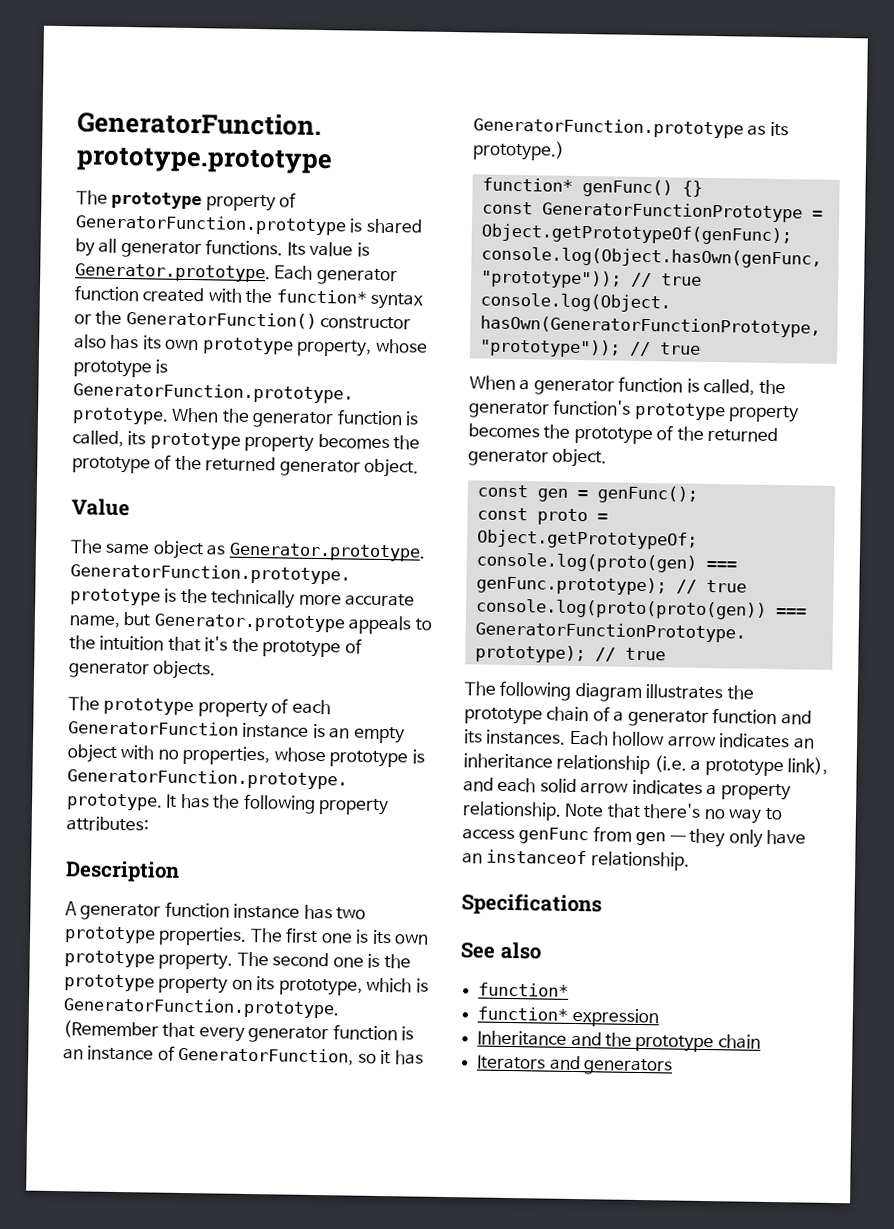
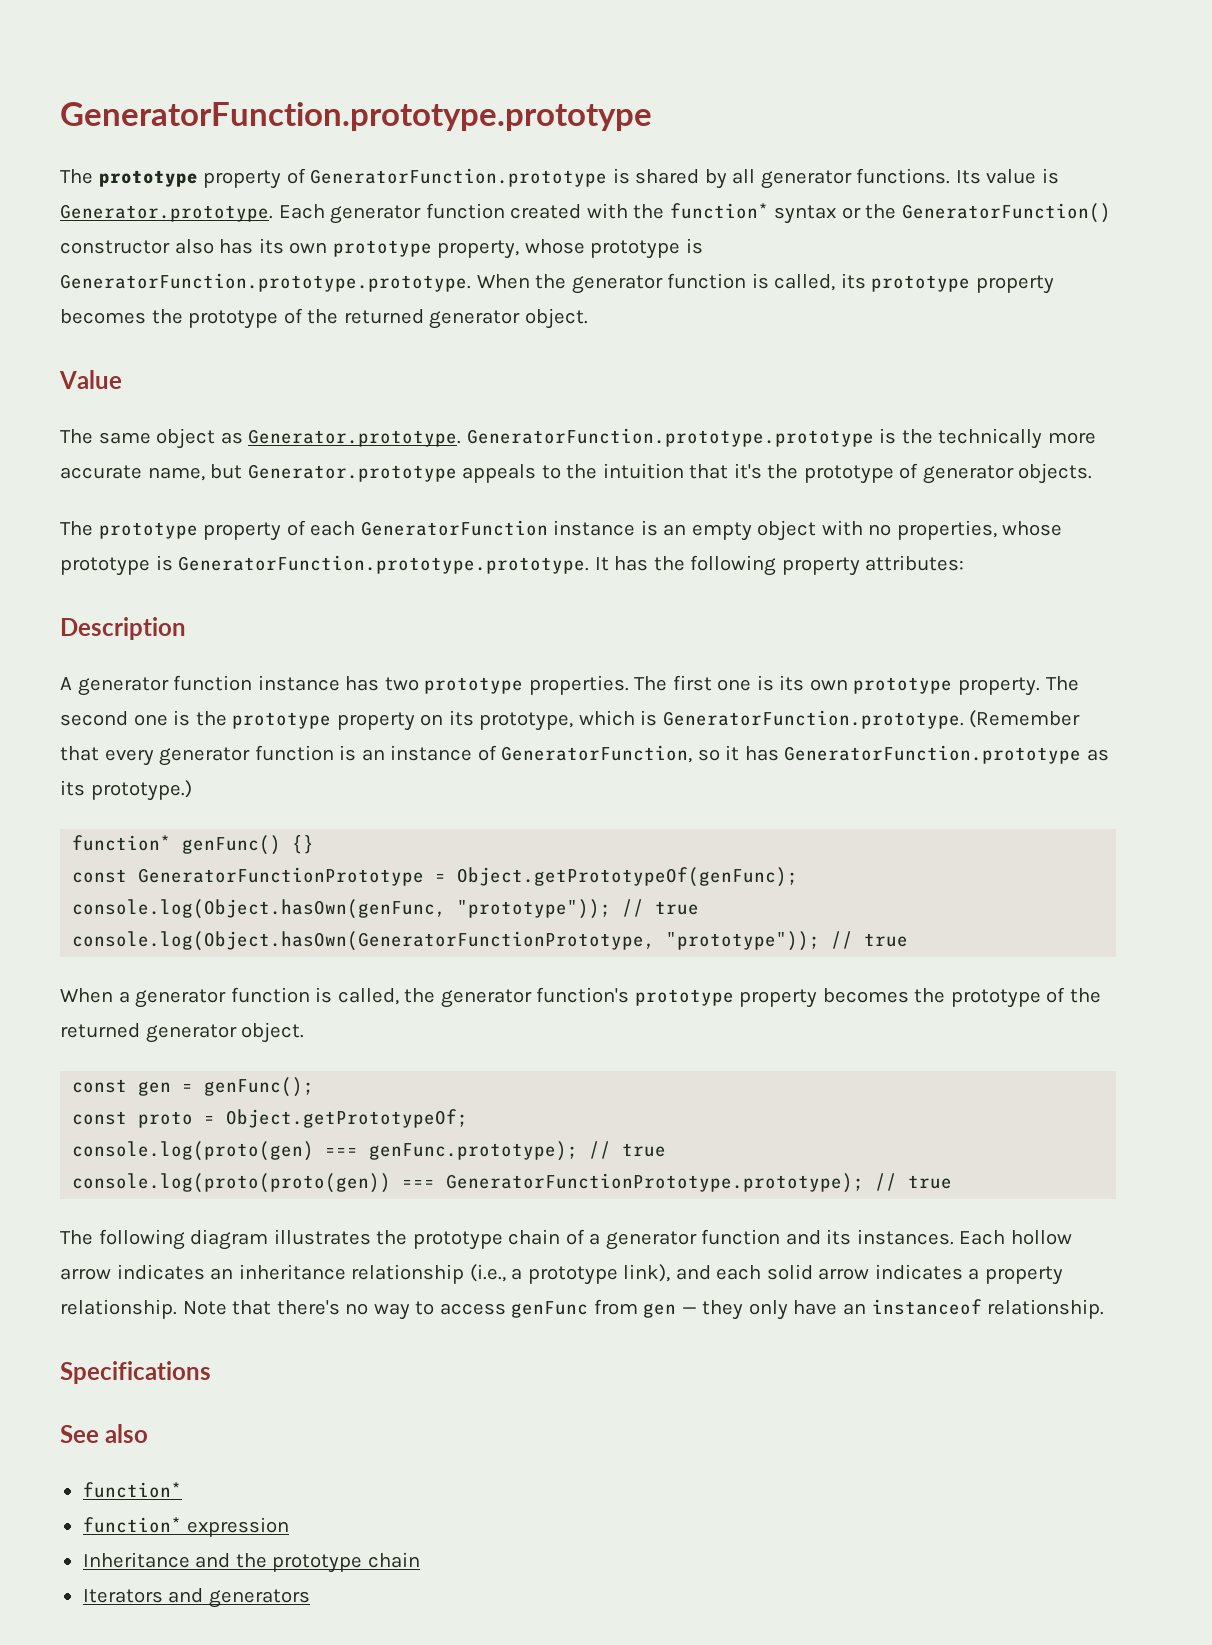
[653,755,687,773] (i.e. -> [469,1264,506,1282] (i.e.,

